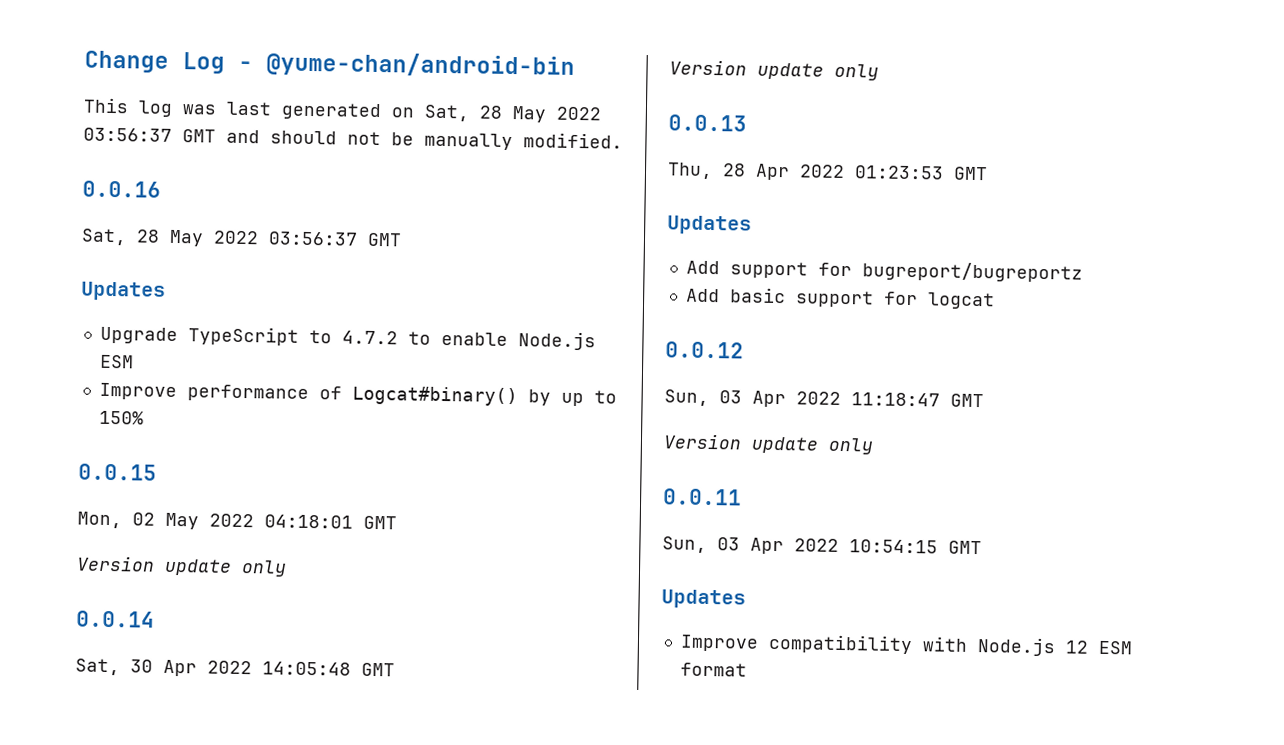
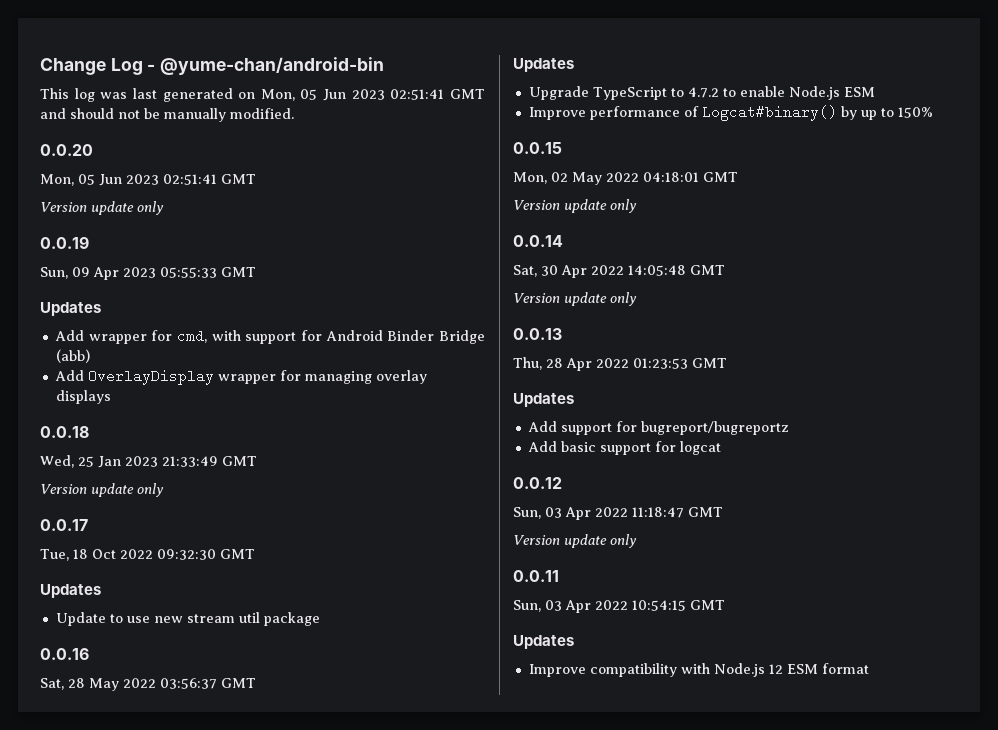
[424,104,601,123] [83,127,172,142] Sat, 28 May 2022 03:56:37 -> [260,89,445,101] Mon, 05 Jun 2023 02:51:41
(623, 140) none -> [40,144,93,156] [40,174,256,186] [40,201,164,215] [40,236,89,249] [40,267,256,280] [40,302,101,316] [54,329,485,344] [55,349,90,363] [54,369,427,385] [55,390,111,404] [40,426,89,438] [40,455,257,468] [40,483,164,497] [40,519,88,531] [40,549,255,561] [40,584,101,598] [55,612,320,626] // 0.0.20 // Mon, 05 Jun 2023 02:51:41 GMT // Version update only // 0.0.19 // Sun, 09 Apr 2023 05:55:33 GMT // Updates // Add wrapper for cmd, with support for Android Binder Bridge (abb) // Add OverlayDisplay wrapper for managing overlay displays // 0.0.18 // Wed, 25 Jan 2023 21:33:49 GMT // Version update only // 0.0.17 // Tue, 18 Oct 2022 09:32:30 GMT // Updates // Update to use new stream util package

